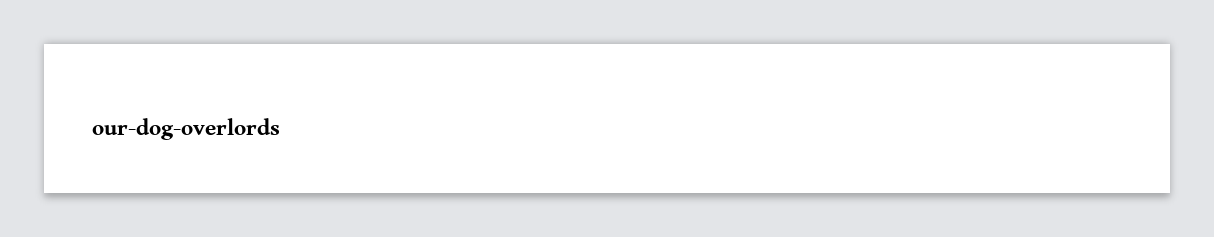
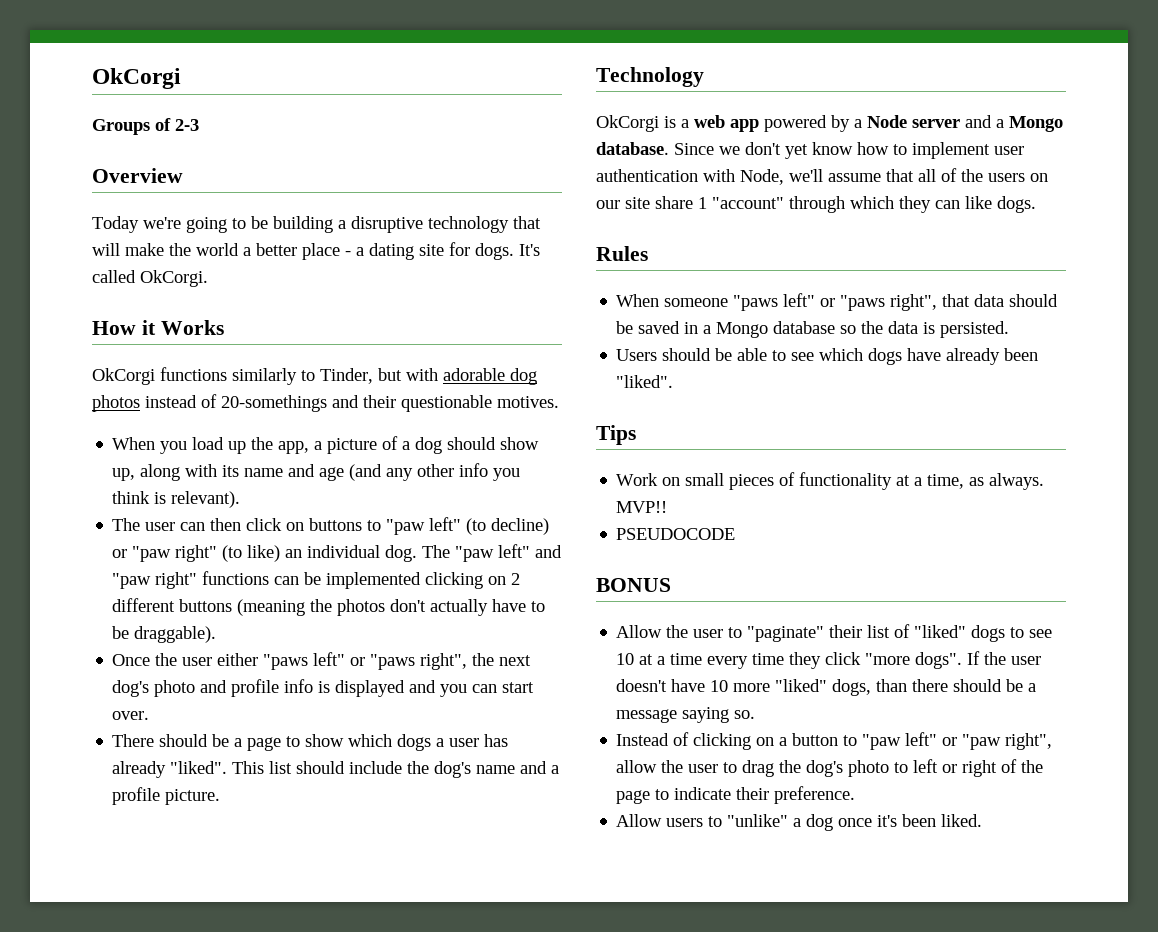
[92,118,280,140] our-dog-overlords -> [92,68,181,89] [92,118,199,135] [92,168,183,183] [92,216,541,233] [92,242,540,260] [92,270,208,287] [92,320,224,335] [92,367,537,385] [92,394,559,412] [112,436,540,454] [112,463,521,481] [112,491,241,508] [112,517,550,535] [112,544,563,562] [112,571,521,589] [112,598,546,616] [112,626,217,643] [112,652,532,670] [112,679,535,697] [112,711,150,720] [112,734,509,751] [112,761,560,778] [112,787,221,805] [596,67,704,87] [596,115,1063,132] [596,142,1024,159] [596,168,1048,185] [596,196,1036,213] [596,246,648,261] [616,293,1059,311] [616,321,1010,338] [616,348,1039,365] [616,375,674,388] [596,425,636,445] [616,472,1045,490] [616,501,668,513] [616,528,736,540] [596,578,671,592] [616,624,1053,642] [616,651,1042,669] [616,679,1037,696] [616,707,756,723] [616,732,1053,750] [616,759,1044,777] [616,786,856,804] [616,814,983,831] OkCorgi // Groups of 2-3 // Overview // Today we're going to be building a disruptive technology that will make the world a better place - a dating site for dogs. It's called OkCorgi. // How it Works // OkCorgi functions similarly to Tinder, but with adorable dog photos instead of 20-somethings and their questionable motives. // When you load up the app, a picture of a dog should show up, along with its name and age (and any other info you think is relevant). // The user can then click on buttons to "paw left" (to decline) or "paw right" (to like) an individual dog. The "paw left" and "paw right" functions can be implemented clicking on 2 different buttons (meaning the photos don't actually have to be draggable). // Once the user either "paws left" or "paws right", the next dog's photo and profile info is displayed and you can start over. // There should be a page to show which dogs a user has already "liked". This list should include the dog's name and a profile picture. // Technology // OkCorgi is a web app powered by a Node server and a Mongo database. Since we don't yet know how to implement user authentication with Node, we'll assume that all of the users on our site share 1 "account" through which they can like dogs. // Rules // When someone "paws left" or "paws right", that data should be saved in a Mongo database so the data is persisted. // Users should be able to see which dogs have already been "liked". // Tips // Work on small pieces of functionality at a time, as always. MVP!! // PSEUDOCODE // BONUS // Allow the user to "paginate" their list of "liked" dogs to see 10 at a time every time they click "more dogs". If the user doesn't have 10 more "liked" dogs, than there should be a message saying so. // Instead of clicking on a button to "paw left" or "paw right", allow the user to drag the dog's photo to left or right of the page to indicate their preference. // Allow users to "unlike" a dog once it's been liked.

